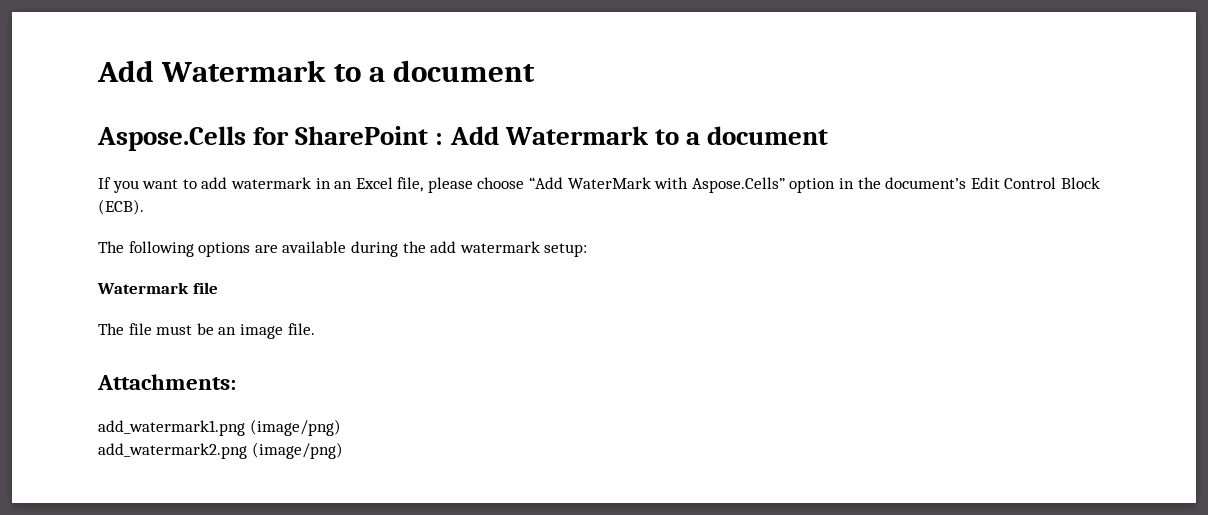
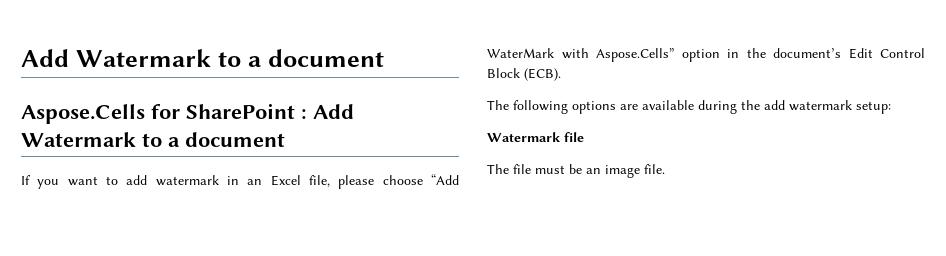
[97,374,236,390] [98,419,341,436] [98,442,343,459] // Attachments: // add_watermark1.png (image/png) // add_watermark2.png (image/png) -> (665, 169) none

